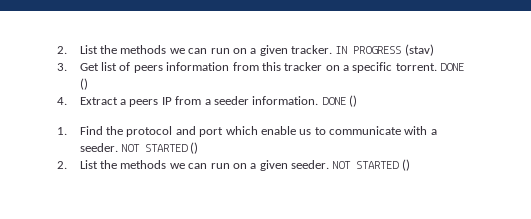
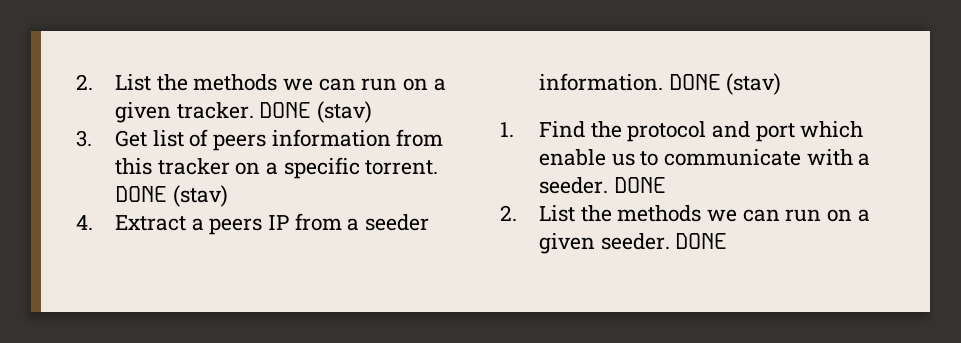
[335,46,402,54] IN PROGRESS -> [259,102,312,118] DONE
[79,78,88,90] () -> [172,185,228,207] (stav)
[349,95,358,107] () -> [726,73,782,95] (stav)
[121,142,199,154] NOT STARTED () -> [613,177,666,193] DONE
[332,159,410,171] NOT STARTED () -> [675,233,728,249] DONE

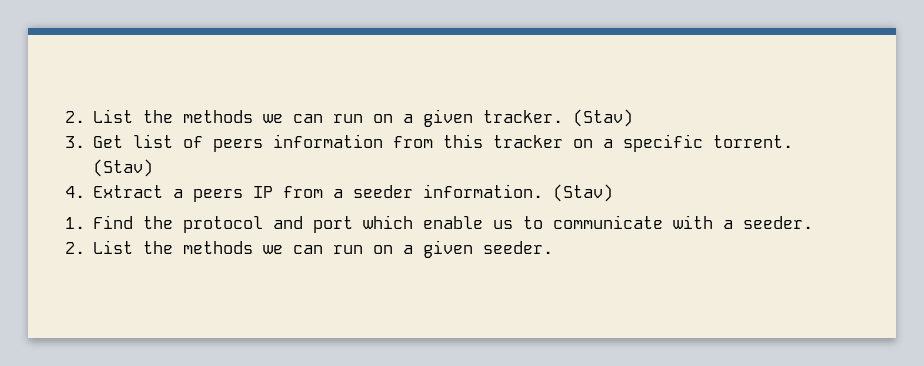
[259,101,373,123] DONE (stav) -> [573,109,634,127] (Stav)
[115,185,228,207] DONE (stav) -> [93,159,154,177] (Stav)
[668,73,782,95] DONE (stav) -> [553,184,614,202] (Stav)
[613,177,666,193] DONE -> (814, 222) none
[675,233,728,249] DONE -> (554, 247) none

